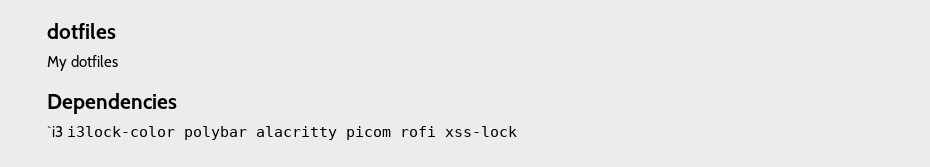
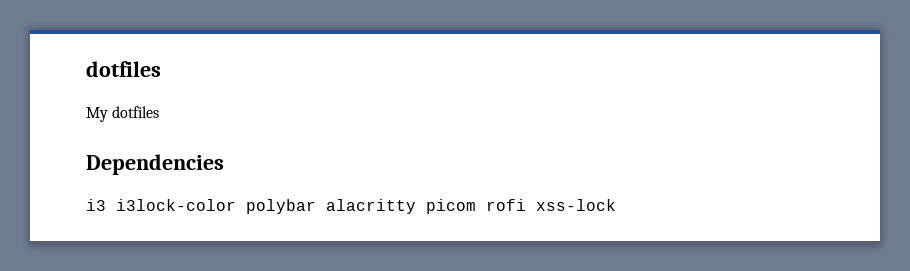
[47,126,63,137] `i3 -> [86,199,106,211] i3

